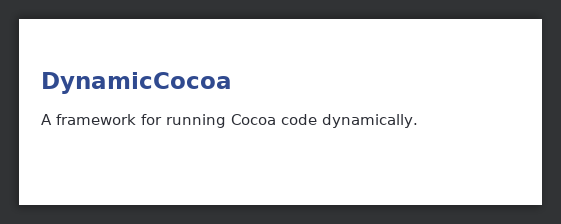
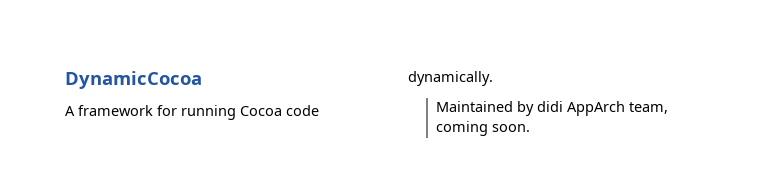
(418, 121) none -> [435,101,668,116] [435,121,530,136] // Maintained by didi AppArch team, coming soon.

